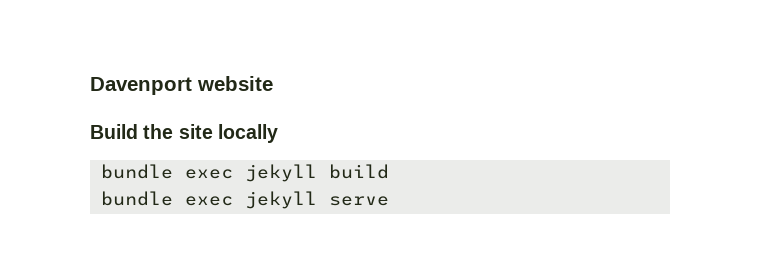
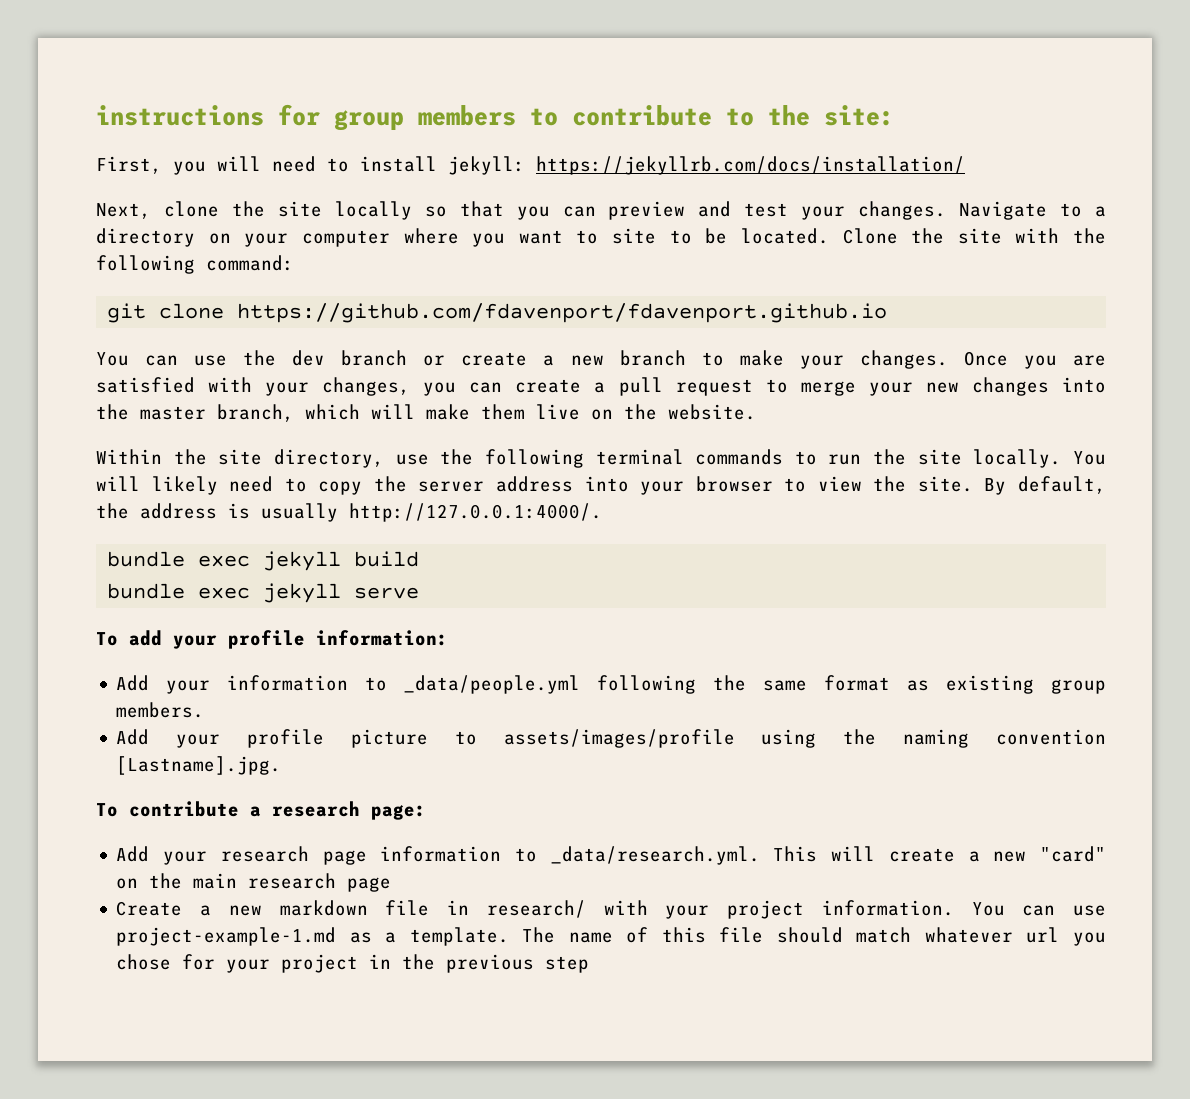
[90,76,273,95] [90,124,278,143] Davenport website // Build the site locally -> [96,104,894,131] [96,156,965,175] [96,201,1106,220] [96,228,1106,247] [96,255,294,274] [107,303,888,323] [96,350,1106,369] [96,377,1107,396] [96,404,756,422] [96,449,1106,468] [96,476,1106,495] [96,503,602,522] instructions for group members to contribute to the site: // First, you will need to install jekyll: https://jekyllrb.com/docs/installation/ // Next, clone the site locally so that you can preview and test your changes. Navigate to a directory on your computer where you want to site to be located. Clone the site with the following command: // git clone https://github.com/fdavenport/fdavenport.github.io // You can use the dev branch or create a new branch to make your changes. Once you are satisfied with your changes, you can create a pull request to merge your new changes into the master branch, which will make them live on the website. // Within the site directory, use the following terminal commands to run the site locally. You will likely need to copy the server address into your browser to view the site. By default, the address is usually http://127.0.0.1:4000/.
(389, 201) none -> [96,630,448,649] [116,675,1106,694] [116,702,205,718] [116,729,1106,748] [116,756,282,775] [96,801,426,820] [116,846,1106,865] [116,873,392,892] [116,900,1106,919] [116,927,1106,946] [116,954,590,973] // To add your profile information: // Add your information to _data/people.yml following the same format as existing group members. // Add your profile picture to assets/images/profile using the naming convention [Lastname].jpg. // To contribute a research page: // Add your research page information to _data/research.yml. This will create a new "card" on the main research page // Create a new markdown file in research/ with your project information. You can use project-example-1.md as a template. The name of this file should match whatever url you chose for your project in the previous step

